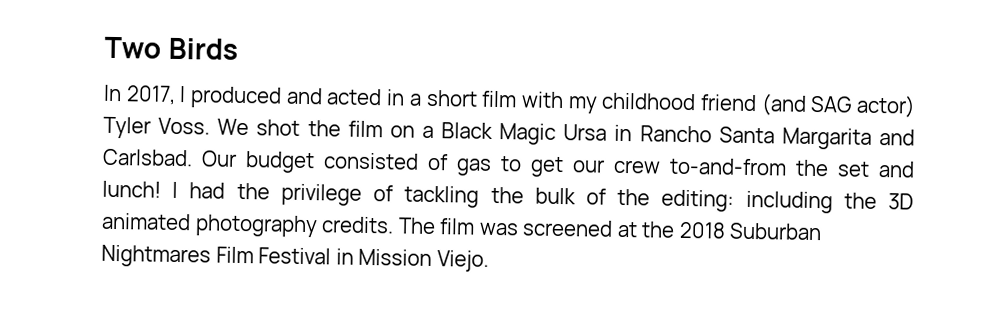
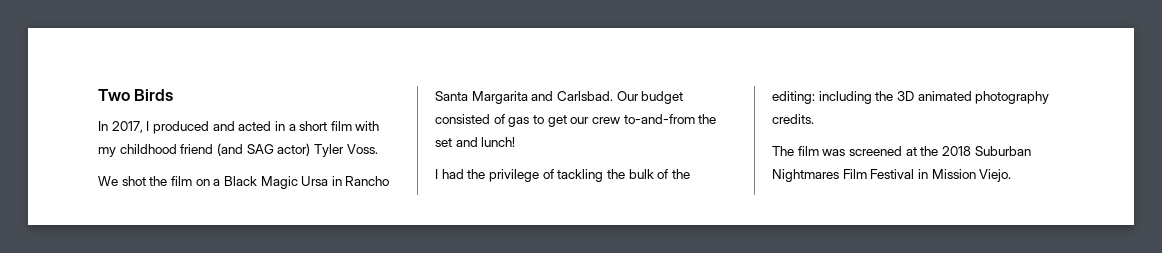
(211, 126) none -> (378, 149) //
(161, 189) none -> (516, 142) //
(395, 225) none -> (814, 119) //

